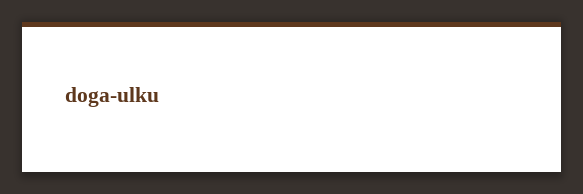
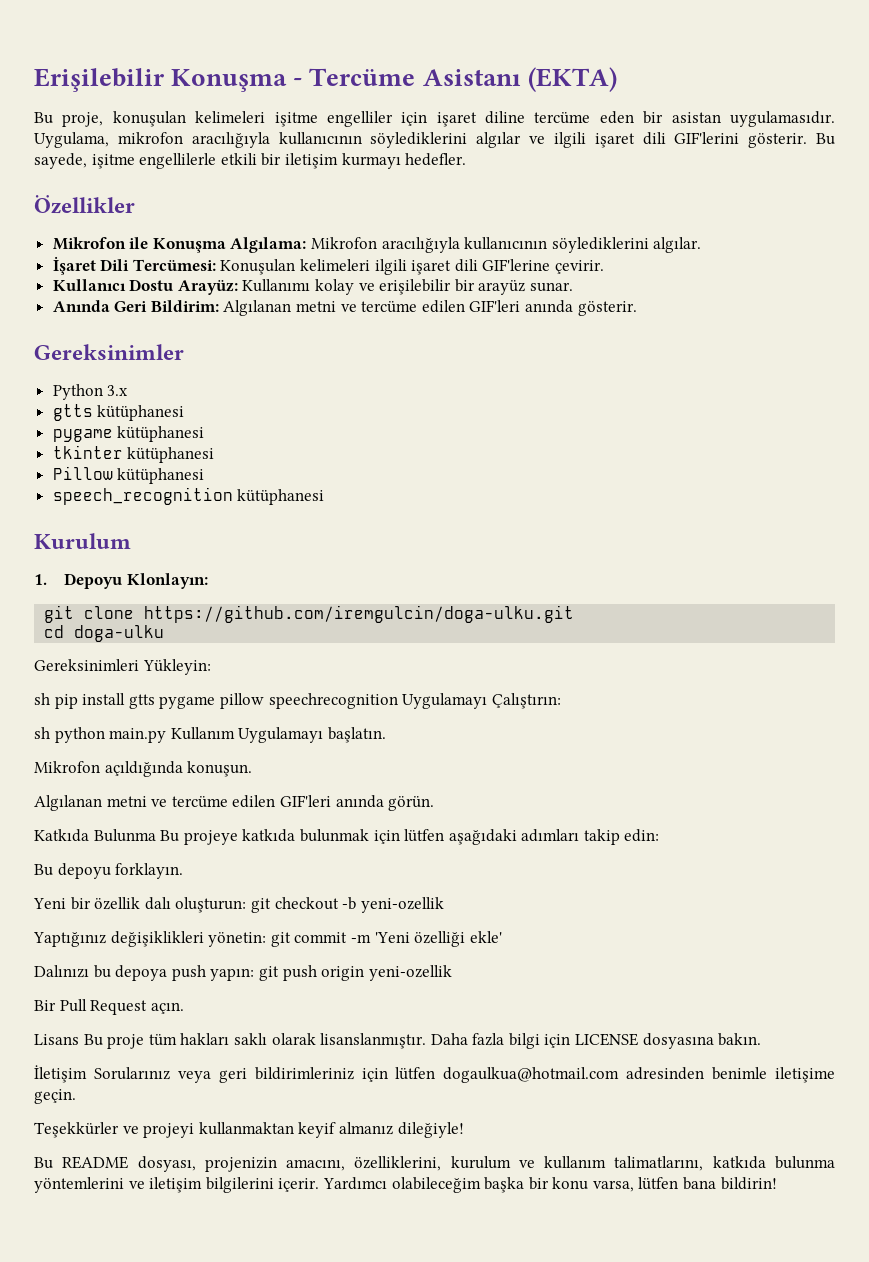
[65,87,159,107] doga-ulku -> [34,67,617,92] [34,111,835,127] [34,132,836,148] [34,153,467,169] [34,195,135,214] [52,237,702,253] [52,256,605,275] [52,279,574,295] [52,300,637,316] [34,344,184,360] [52,384,129,400] [52,404,185,421] [52,426,205,442] [52,445,215,463] [52,466,205,484] [52,487,325,505] [34,533,131,549] [34,573,209,589] [44,605,575,623] [44,625,165,642] [34,659,211,675] [34,693,561,709] [34,727,386,743] [34,761,253,777] [34,795,435,811] [34,829,660,845] [34,863,184,879] [33,897,444,913] [33,931,502,947] [34,965,452,981] [34,999,184,1015] [34,1033,762,1049] [34,1065,835,1083] [34,1089,76,1104] [34,1122,464,1138] [34,1156,835,1172] [34,1177,777,1193] Erişilebilir Konuşma - Tercüme Asistanı (EKTA) // Bu proje, konuşulan kelimeleri işitme engelliler için işaret diline tercüme eden bir asistan uygulamasıdır. Uygulama, mikrofon aracılığıyla kullanıcının söylediklerini algılar ve ilgili işaret dili GIF'lerini gösterir. Bu sayede, işitme engellilerle etkili bir iletişim kurmayı hedefler. // Özellikler // Mikrofon ile Konuşma Algılama: Mikrofon aracılığıyla kullanıcının söylediklerini algılar. // İşaret Dili Tercümesi: Konuşulan kelimeleri ilgili işaret dili GIF'lerine çevirir. // Kullanıcı Dostu Arayüz: Kullanımı kolay ve erişilebilir bir arayüz sunar. // Anında Geri Bildirim: Algılanan metni ve tercüme edilen GIF'leri anında gösterir. // Gereksinimler // Python 3.x // gtts kütüphanesi // pygame kütüphanesi // tkinter kütüphanesi // Pillow kütüphanesi // speech_recognition kütüphanesi // Kurulum // 1. Depoyu Klonlayın: // git clone https://github.com/iremgulcin/doga-ulku.git // cd doga-ulku // Gereksinimleri Yükleyin: // sh pip install gtts pygame pillow speechrecognition Uygulamayı Çalıştırın: // sh python main.py Kullanım Uygulamayı başlatın. // Mikrofon açıldığında konuşun. // Algılanan metni ve tercüme edilen GIF'leri anında görün. // Katkıda Bulunma Bu projeye katkıda bulunmak için lütfen aşağıdaki adımları takip edin: // Bu depoyu forklayın. // Yeni bir özellik dalı oluşturun: git checkout -b yeni-ozellik // Yaptığınız değişiklikleri yönetin: git commit -m 'Yeni özelliği ekle' // Dalınızı bu depoya push yapın: git push origin yeni-ozellik // Bir Pull Request açın. // Lisans Bu proje tüm hakları saklı olarak lisanslanmıştır. Daha fazla bilgi için LICENSE dosyasına bakın. // İletişim Sorularınız veya geri bildirimleriniz için lütfen dogaulkua@hotmail.com adresinden benimle iletişime geçin. // Teşekkürler ve projeyi kullanmaktan keyif almanız dileğiyle! // Bu README dosyası, projenizin amacını, özelliklerini, kurulum ve kullanım talimatlarını, katkıda bulunma yöntemlerini ve iletişim bilgilerini içerir. Yardımcı olabileceğim başka bir konu varsa, lütfen bana bildirin!

